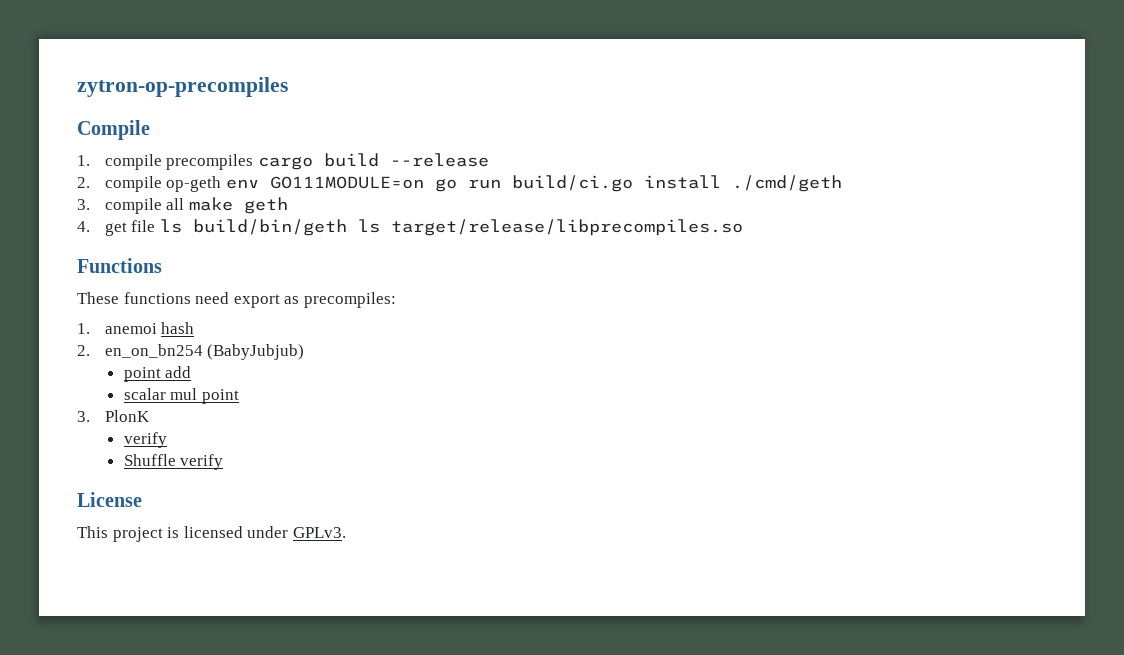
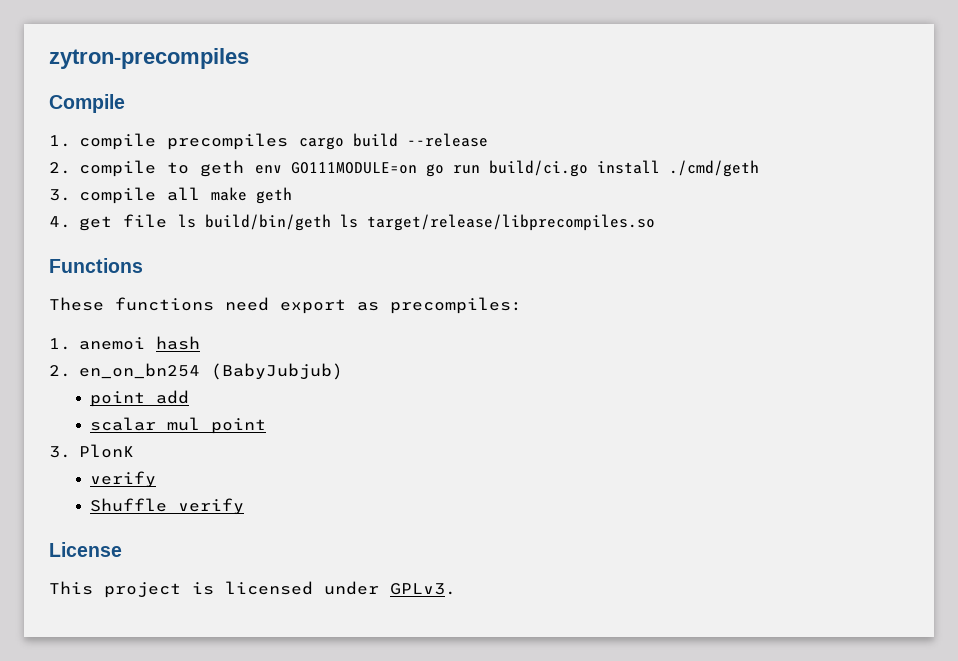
[77,77,288,97] zytron-op-precompiles -> [49,48,249,69] zytron-precompiles
[166,176,222,192] op-geth -> [166,160,244,177] to geth

